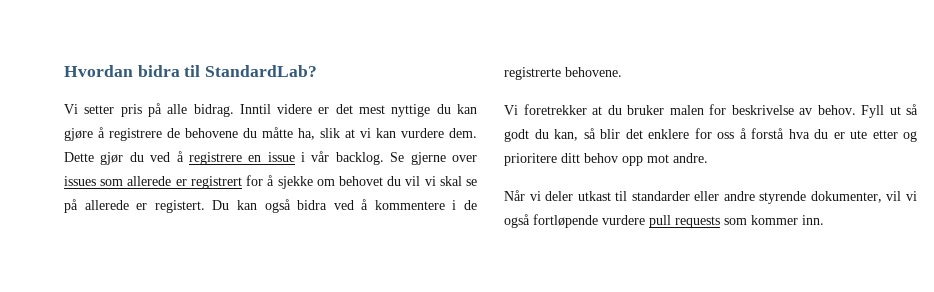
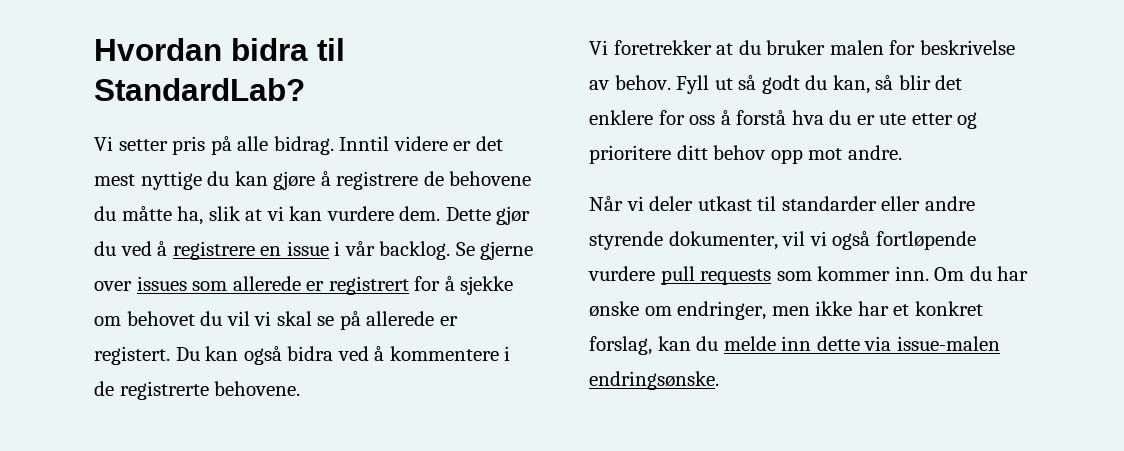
(824, 220) none -> [934,266,1029,281] [589,301,983,320] [589,336,1000,355] [589,371,719,390] Om du har ønske om endringer, men ikke har et konkret forslag, kan du melde inn dette via issue-malen endringsønske.

